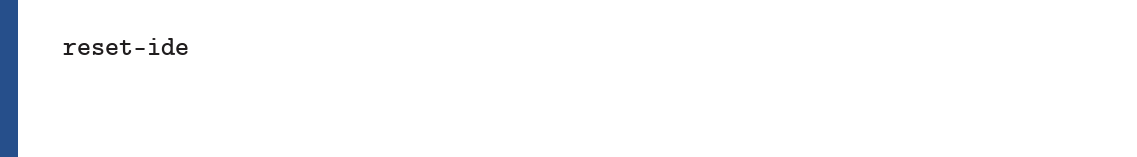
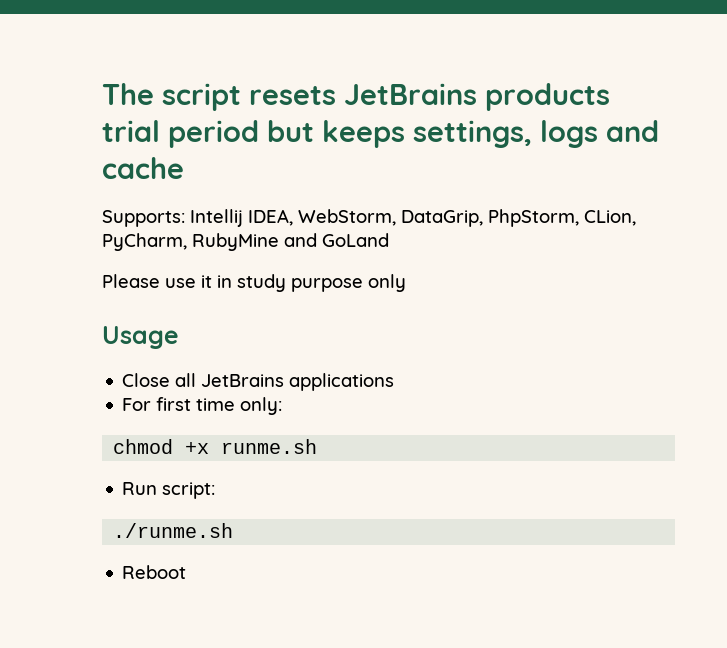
[63,38,189,55] reset-ide -> [102,83,610,111] [102,120,659,148] [102,157,184,179] [102,209,636,227] [102,233,389,251] [102,274,406,292] [102,326,179,349] [122,373,395,391] [122,397,283,415] [113,439,318,454] [122,482,216,499] [113,523,234,538] [122,565,187,579] The script resets JetBrains products trial period but keeps settings, logs and cache // Supports: Intellij IDEA, WebStorm, DataGrip, PhpStorm, CLion, PyCharm, RubyMine and GoLand // Please use it in study purpose only // Usage // Close all JetBrains applications // For first time only: // chmod +x runme.sh // Run script: // ./runme.sh // Reboot

